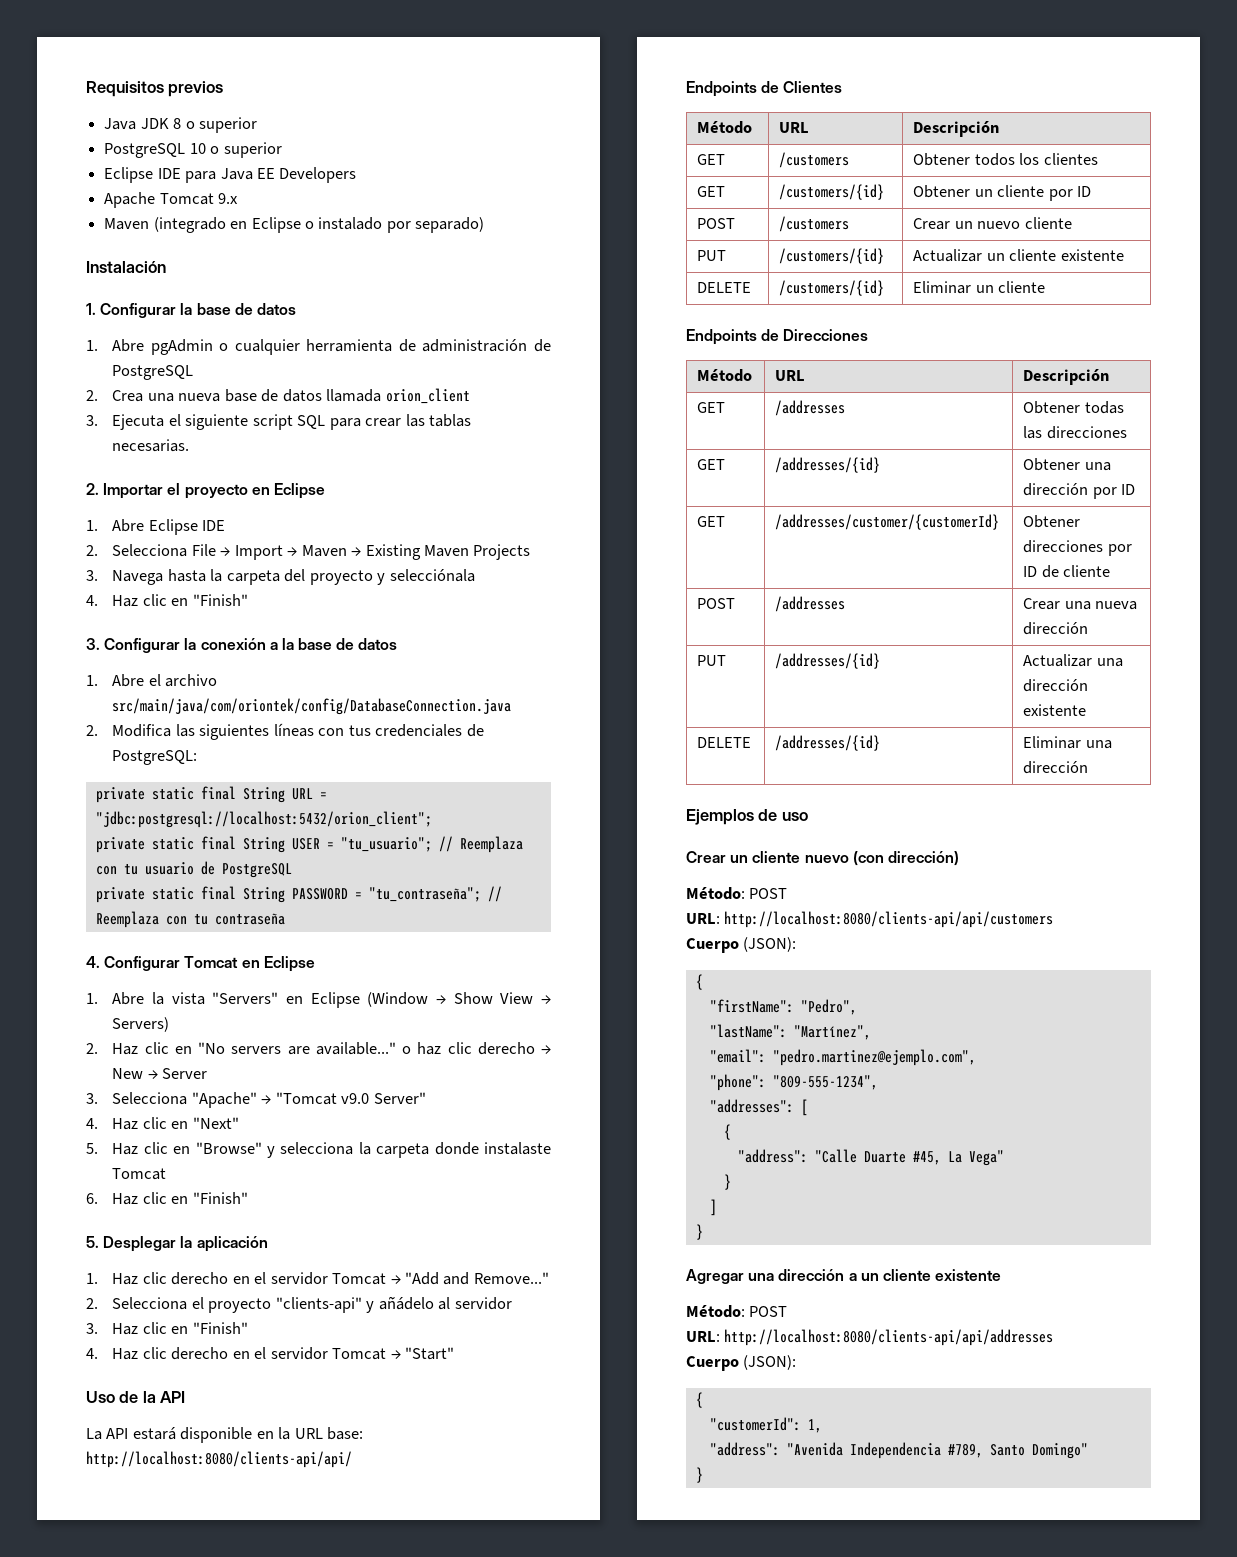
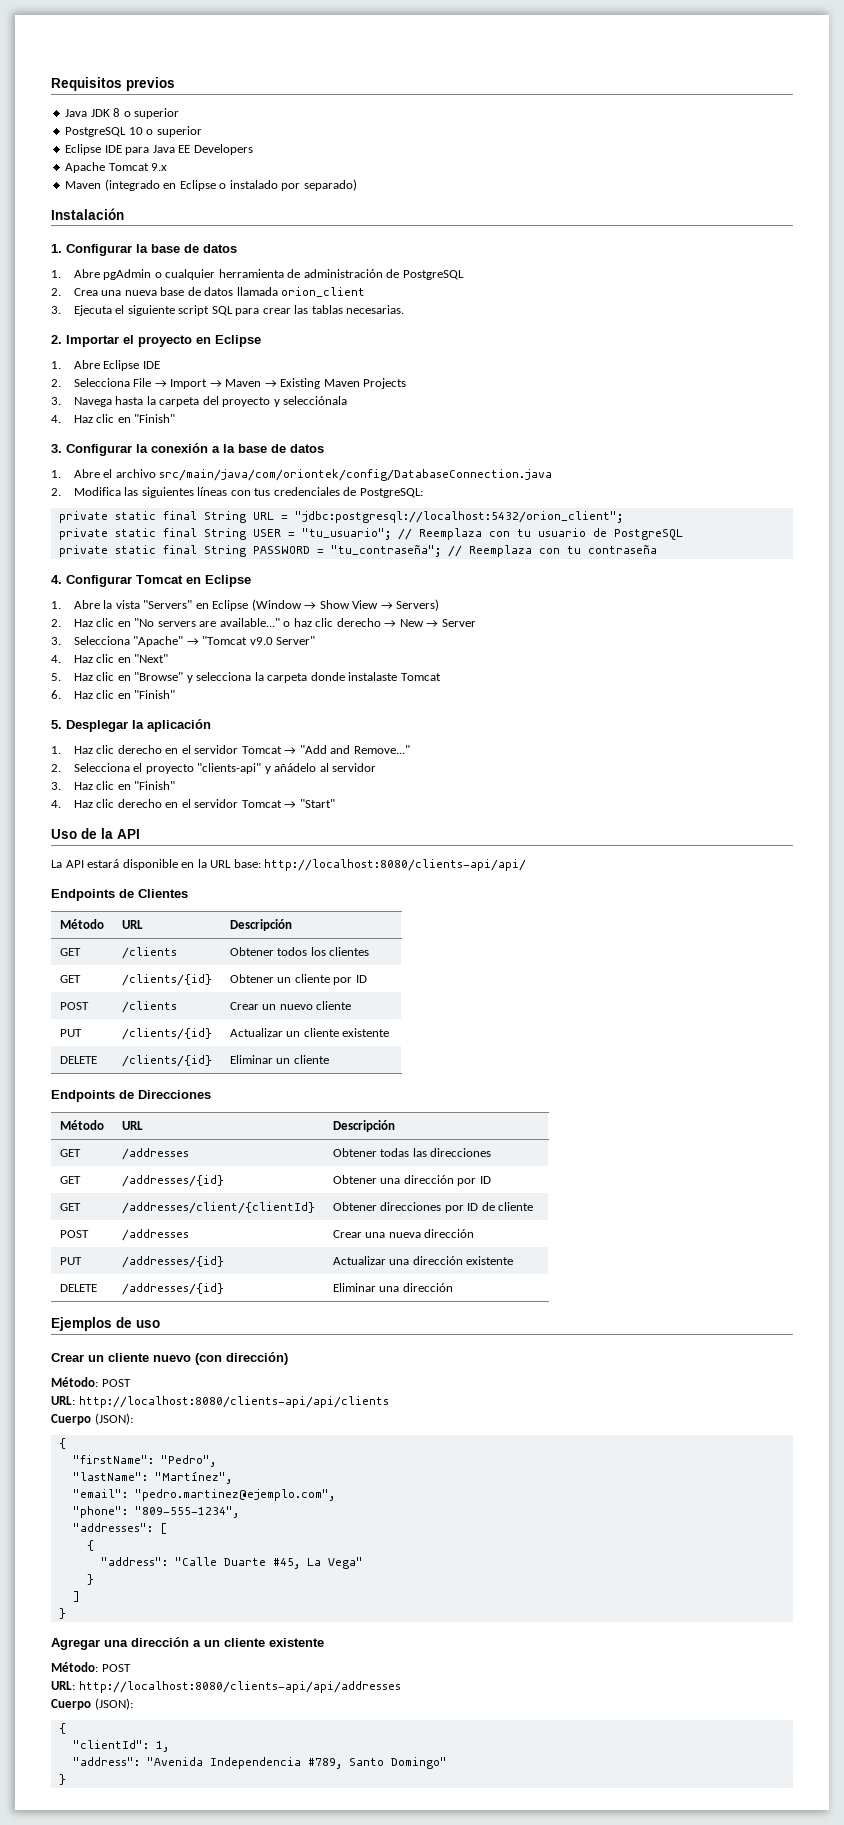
[779,152,850,168] /customers -> [121,947,177,959] /clients
[779,184,885,200] /customers/{id} -> [121,974,212,986] /clients/{id}
[779,216,850,232] /customers -> [121,1001,177,1013] /clients
[779,248,885,264] /customers/{id} -> [121,1028,212,1040] /clients/{id}
[779,280,885,296] /customers/{id} -> [121,1055,212,1067] /clients/{id}
[775,514,1000,530] /addresses/customer/{customerId} -> [121,1202,315,1214] /addresses/client/{clientId}
[724,911,1054,928] http://localhost:8080/clients-api/api/customers -> [78,1396,389,1408] http://localhost:8080/clients-api/api/clients
[709,1417,801,1431] "customerId": -> [72,1740,149,1749] "clientId":

